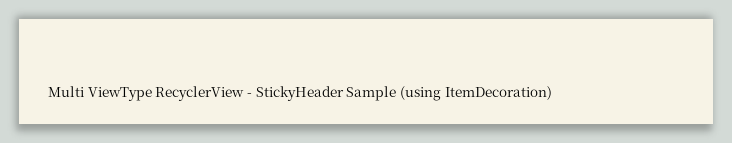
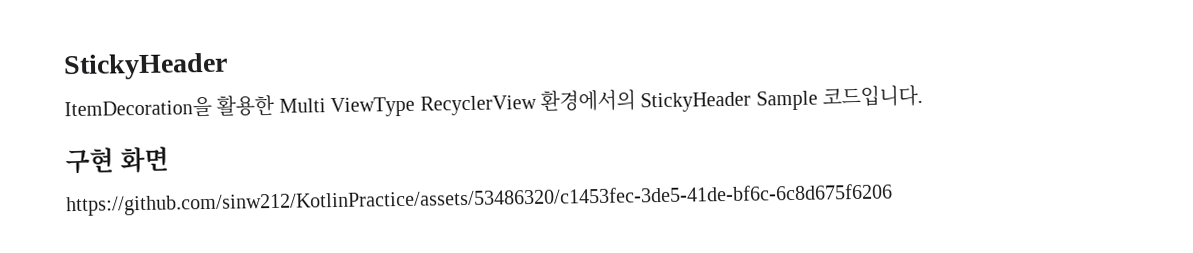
(48, 91) none -> [63,52,228,81] [64,94,276,119] StickyHeader // ItemDecoration을 활용한
[246,93,252,97] - -> [540,89,636,112] 환경에서의
[399,86,552,101] (using ItemDecoration) -> [822,84,924,108] [65,146,169,175] [66,183,893,217] 코드입니다. // 구현 화면 // https://github.com/sinw212/KotlinPractice/assets/53486320/c1453fec-3de5-41de-bf6c-6c8d675f6206

